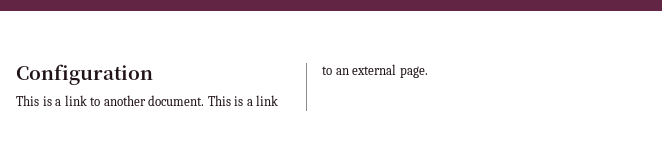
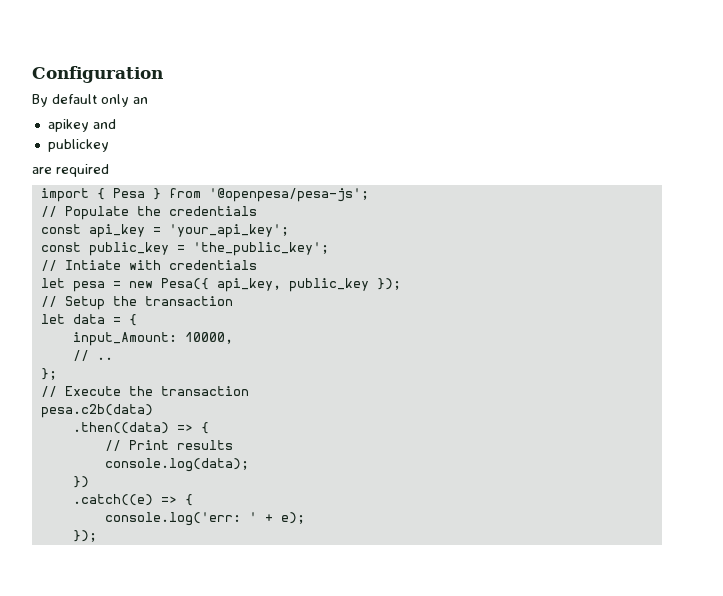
[16,95,279,106] [322,64,428,78] This is a link to another document. This is a link to an external page. -> [32,94,148,107] [47,119,116,132] [47,139,109,152] [32,164,109,177] [40,188,369,202] [40,206,257,220] [40,224,289,238] [40,242,329,256] [40,260,257,271] [40,278,401,292] [40,296,233,310] [40,314,137,326] [72,332,233,346] [72,350,113,361] [40,368,57,380] [40,386,249,397] [40,404,153,418] [72,422,209,434] [104,440,233,451] [104,458,249,472] [72,476,89,488] [72,494,193,506] [104,512,305,526] [72,530,97,542] By default only an // apikey and // publickey // are required // import { Pesa } from '@openpesa/pesa-js'; // // Populate the credentials // const api_key = 'your_api_key'; // const public_key = 'the_public_key'; // // Intiate with credentials // let pesa = new Pesa({ api_key, public_key }); // // Setup the transaction // let data = { // input_Amount: 10000, // // .. // }; // // Execute the transaction // pesa.c2b(data) // .then((data) => { // // Print results // console.log(data); // }) // .catch((e) => { // console.log('err: ' + e); // });

